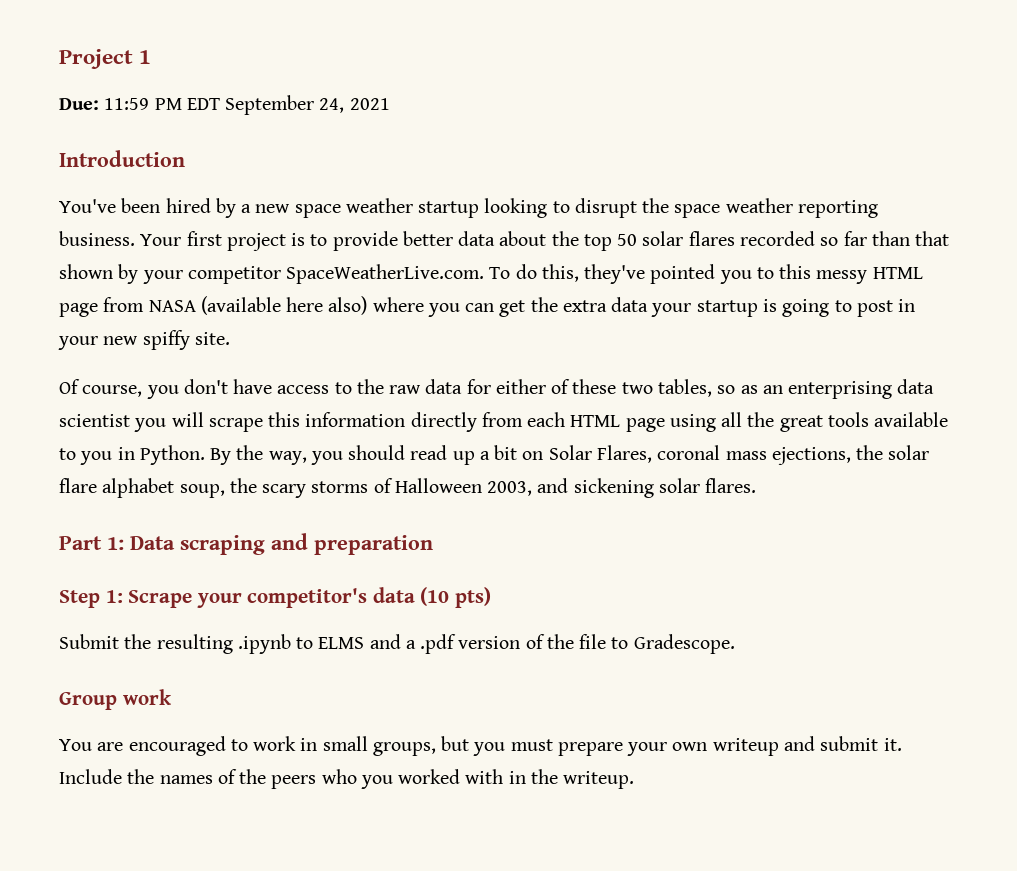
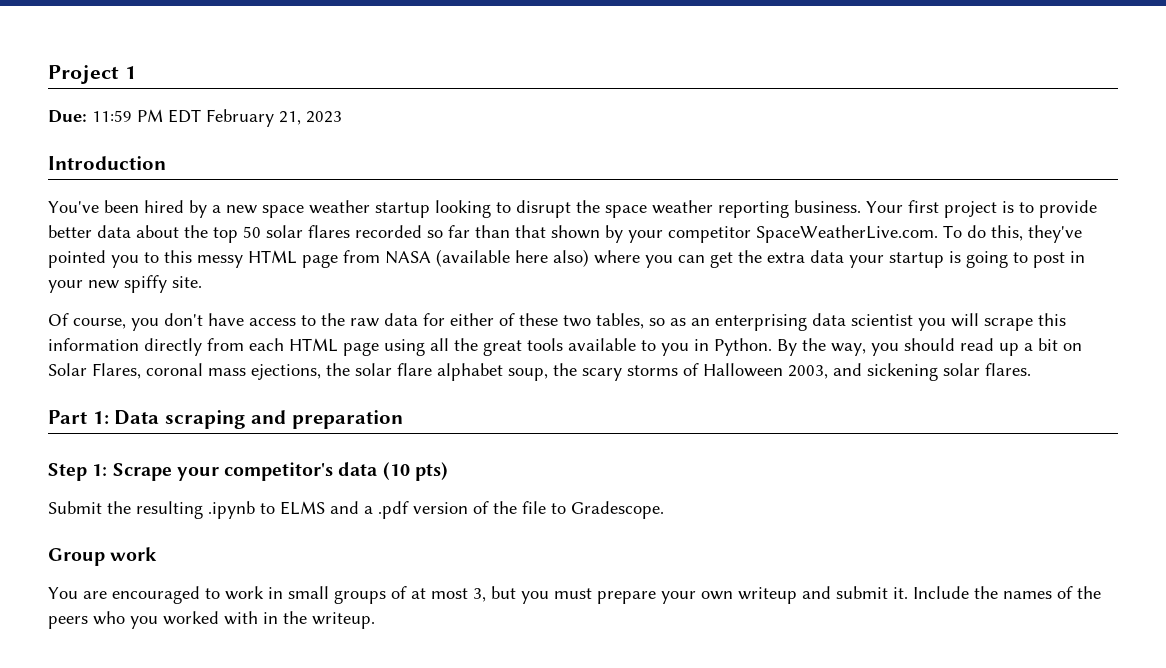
[225,95,390,115] September 24, 2021 -> [206,109,342,127] February 21, 2023
[372,742,436,756] groups, -> [334,586,486,604] groups of at most 3,

